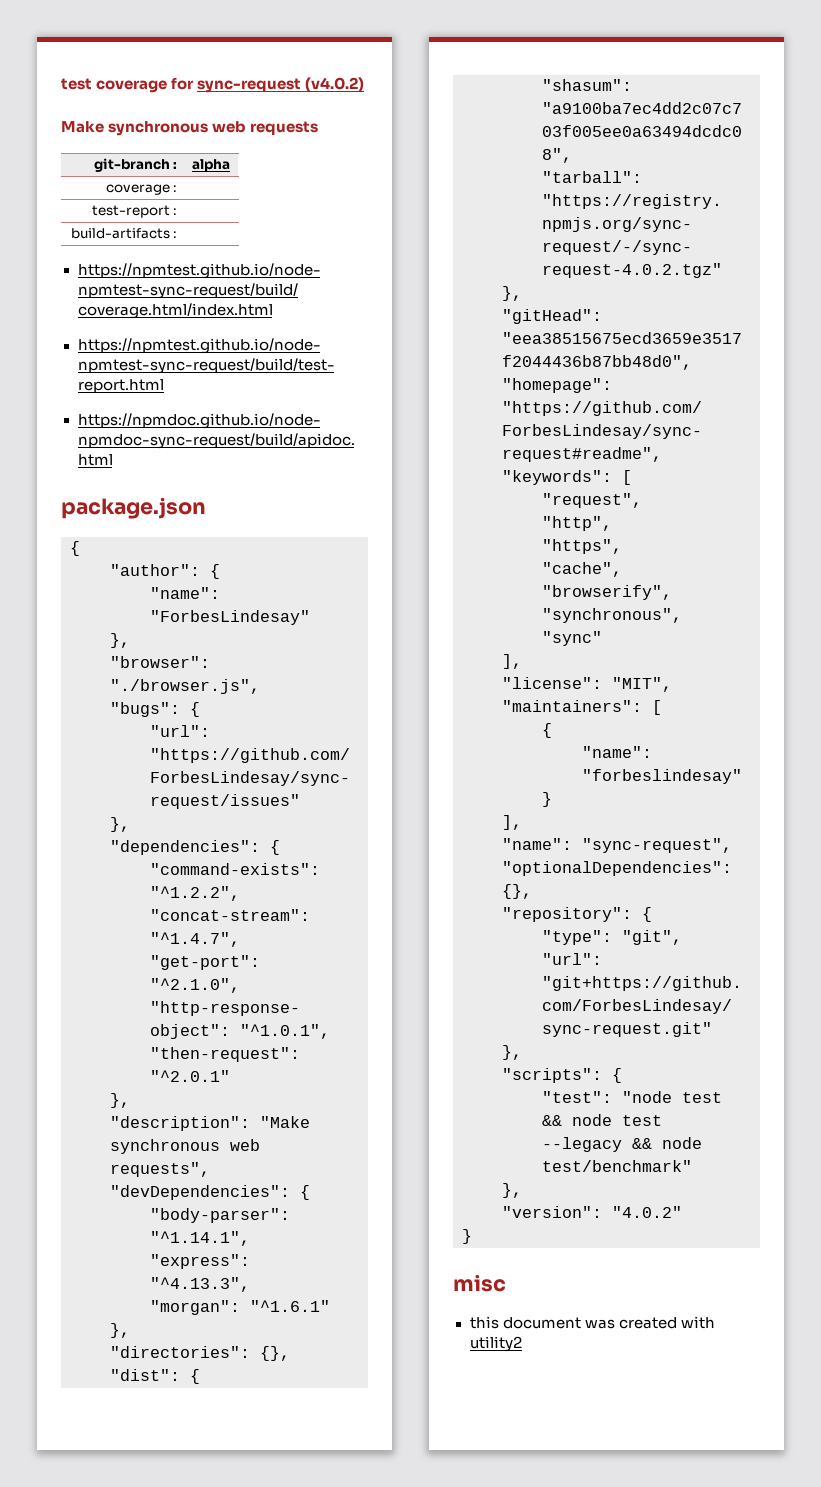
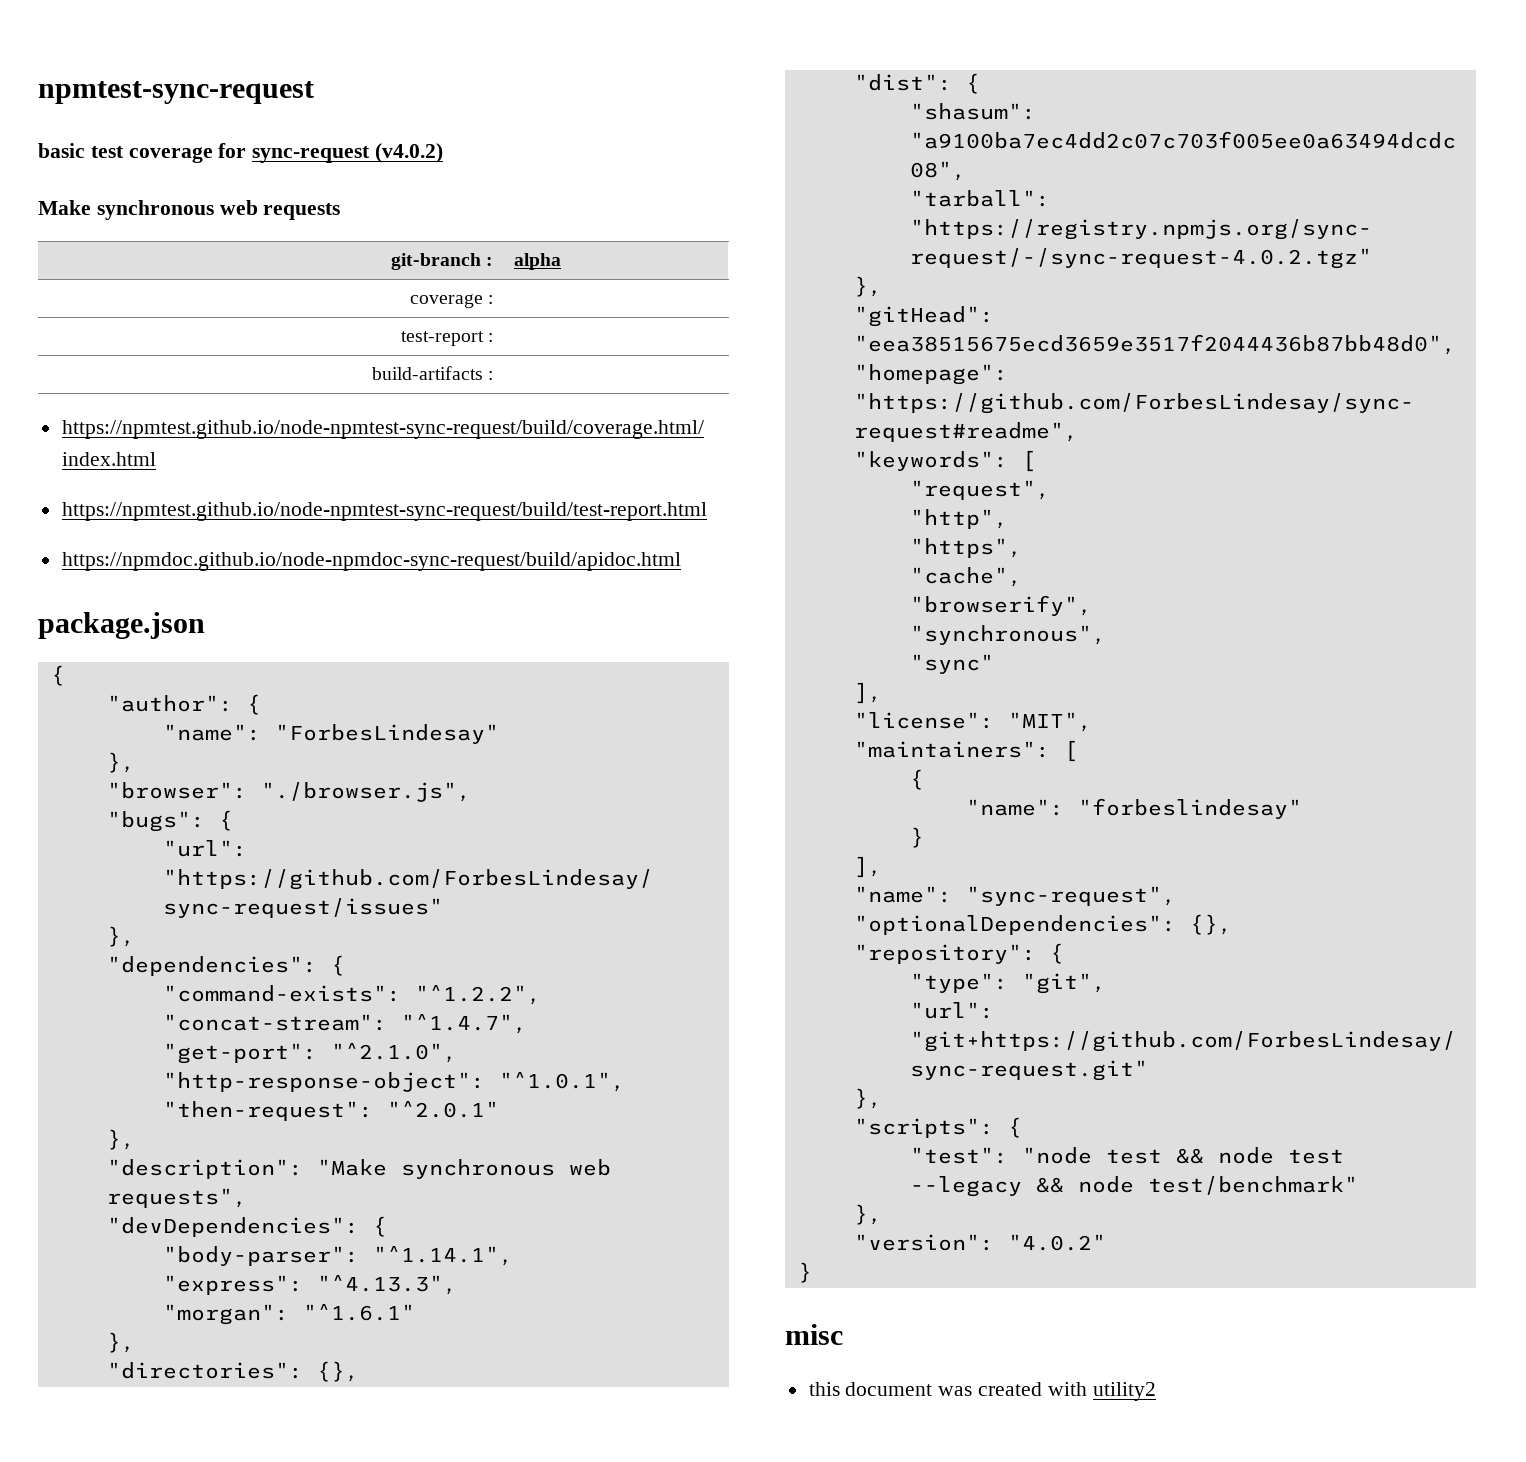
(61, 84) none -> [38,81,314,104] [38,143,85,158] npmtest-sync-request // basic

